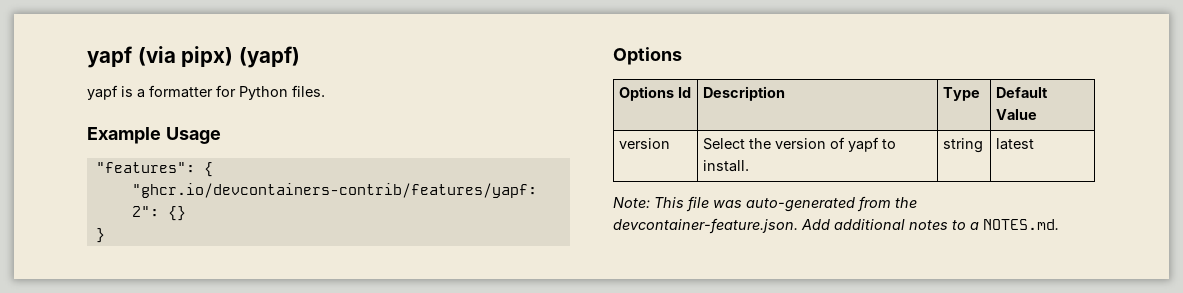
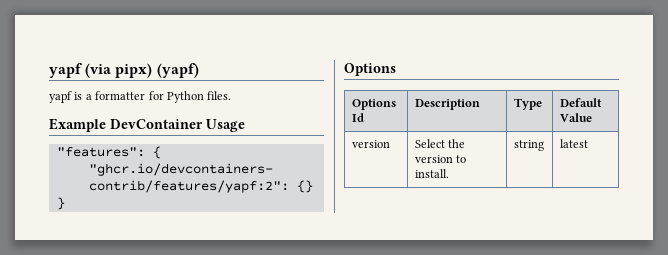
(161, 135) none -> [110,119,203,129] DevContainer
[830,137,880,152] of yapf -> (453, 159) none
[613,196,917,212] [613,218,1059,234] // Note: This file was auto-generated from the devcontainer-feature.json. Add additional notes to a NOTES.md. -> (588, 143) none

